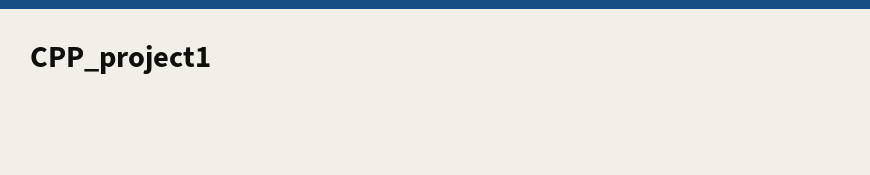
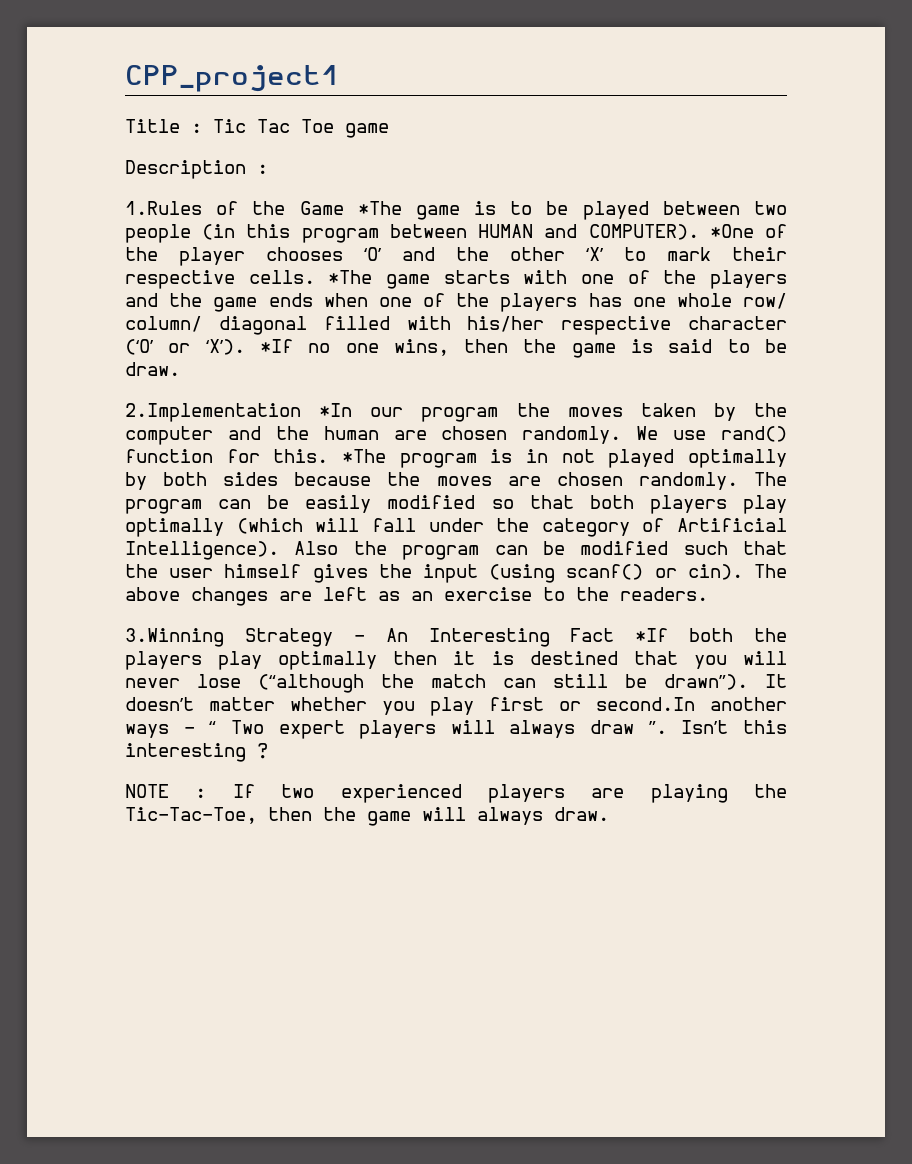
(211, 59) none -> [125,119,389,138] [125,160,268,179] [125,201,787,220] [125,224,787,243] [125,247,787,266] [125,270,787,289] [125,293,787,312] [125,316,787,335] [125,339,787,358] [125,362,180,376] [125,403,787,422] [125,426,788,445] [125,449,788,468] [125,472,787,490] [125,495,787,514] [125,518,787,537] [125,541,787,560] [125,564,787,583] [125,587,708,606] [125,628,787,647] [125,651,787,670] [125,674,787,693] [125,697,787,716] [125,720,787,739] [125,743,268,762] [125,784,787,803] [125,807,609,826] // Title : Tic Tac Toe game // Description : // 1.Rules of the Game *The game is to be played between two people (in this program between HUMAN and COMPUTER). *One of the player chooses ‘O’ and the other ‘X’ to mark their respective cells. *The game starts with one of the players and the game ends when one of the players has one whole row/ column/ diagonal filled with his/her respective character (‘O’ or ‘X’). *If no one wins, then the game is said to be draw. // 2.Implementation *In our program the moves taken by the computer and the human are chosen randomly. We use rand() function for this. *The program is in not played optimally by both sides because the moves are chosen randomly. The program can be easily modified so that both players play optimally (which will fall under the category of Artificial Intelligence). Also the program can be modified such that the user himself gives the input (using scanf() or cin). The above changes are left as an exercise to the readers. // 3.Winning Strategy – An Interesting Fact *If both the players play optimally then it is destined that you will never lose (“although the match can still be drawn”). It doesn’t matter whether you play first or second.In another ways – “ Two expert players will always draw ”. Isn’t this interesting ? // NOTE : If two experienced players are playing the Tic-Tac-Toe, then the game will always draw.

